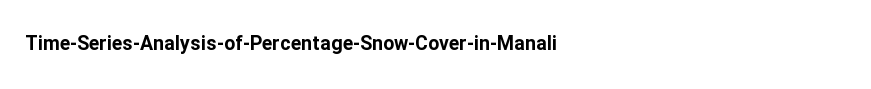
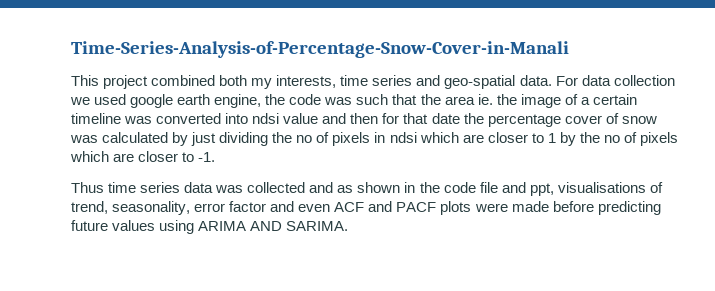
(557, 44) none -> [71,75,675,89] [70,94,637,108] [71,113,657,127] [70,132,678,146] [70,151,216,162] [71,182,663,196] [71,201,661,215] [71,220,349,234] // This project combined both my interests, time series and geo-spatial data. For data collection we used google earth engine, the code was such that the area ie. the image of a certain timeline was converted into ndsi value and then for that date the percentage cover of snow was calculated by just dividing the no of pixels in ndsi which are closer to 1 by the no of pixels which are closer to -1. // Thus time series data was collected and as shown in the code file and ppt, visualisations of trend, seasonality, error factor and even ACF and PACF plots were made before predicting future values using ARIMA AND SARIMA.

